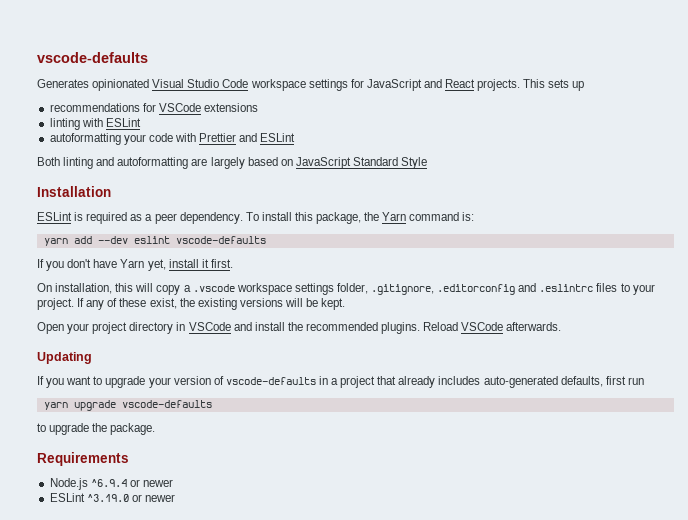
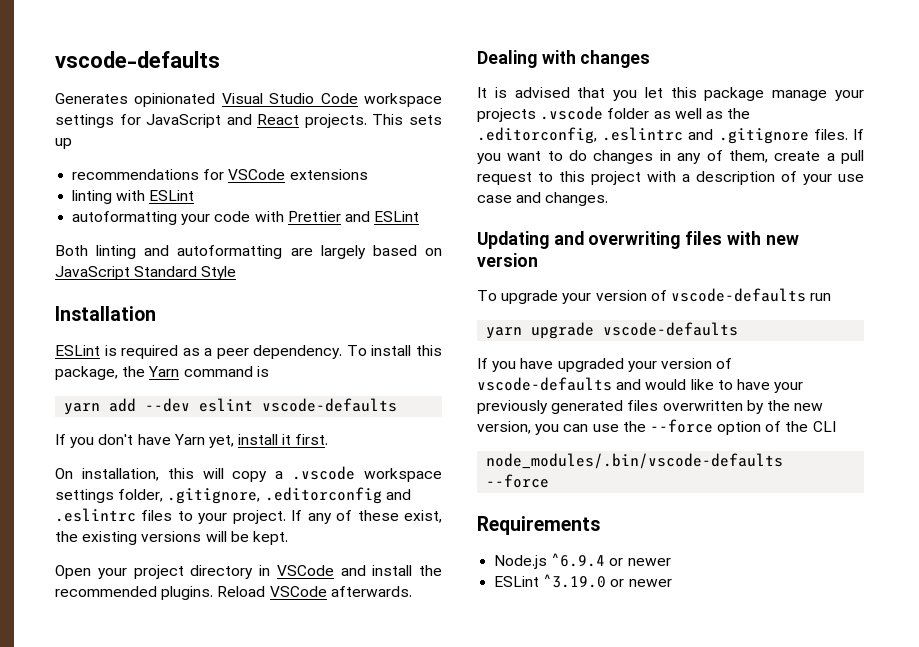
[462,212,475,221] is: -> [256,366,269,377] is
[37,352,92,364] [37,376,103,388] Updating // If you want to -> [477,50,651,68] [477,87,864,101] [477,106,751,122] [477,127,864,144] [477,150,864,164] [477,171,864,185] [477,192,609,206] [477,231,799,249] [477,253,538,267] [477,290,497,301] Dealing with changes // It is advised that you let this package manage your projects .vscode folder as well as the .editorconfig, .eslintrc and .gitignore files. If you want to do changes in any of them, create a pull request to this project with a description of your use case and changes. // Updating and overwriting files with new version // To
[318,376,644,388] [43,400,212,411] [37,423,156,435] in a project that already includes auto-generated defaults, first run // yarn upgrade vscode-defaults // to upgrade the package. -> [810,293,832,301] [486,322,739,339] [477,358,733,372] [477,377,804,393] [477,400,824,414] [477,419,836,435] [486,453,784,469] [486,474,550,488] run // yarn upgrade vscode-defaults // If you have upgraded your version of vscode-defaults and would like to have your previously generated files overwritten by the new version, you can use the --force option of the CLI // node_modules/.bin/vscode-defaults --force

